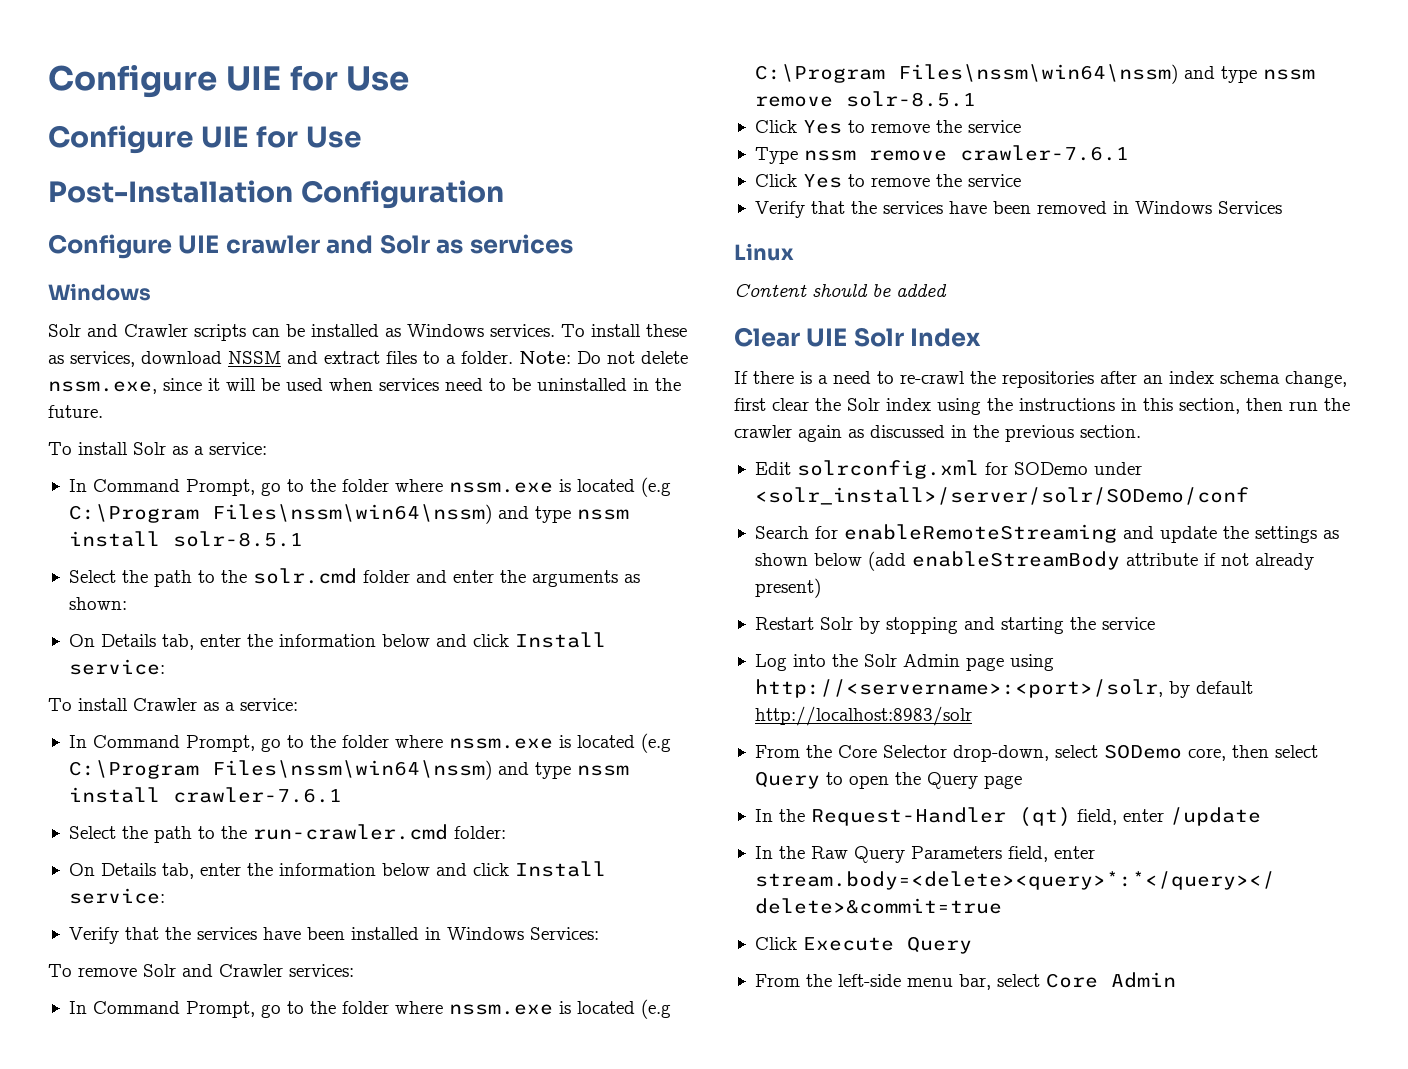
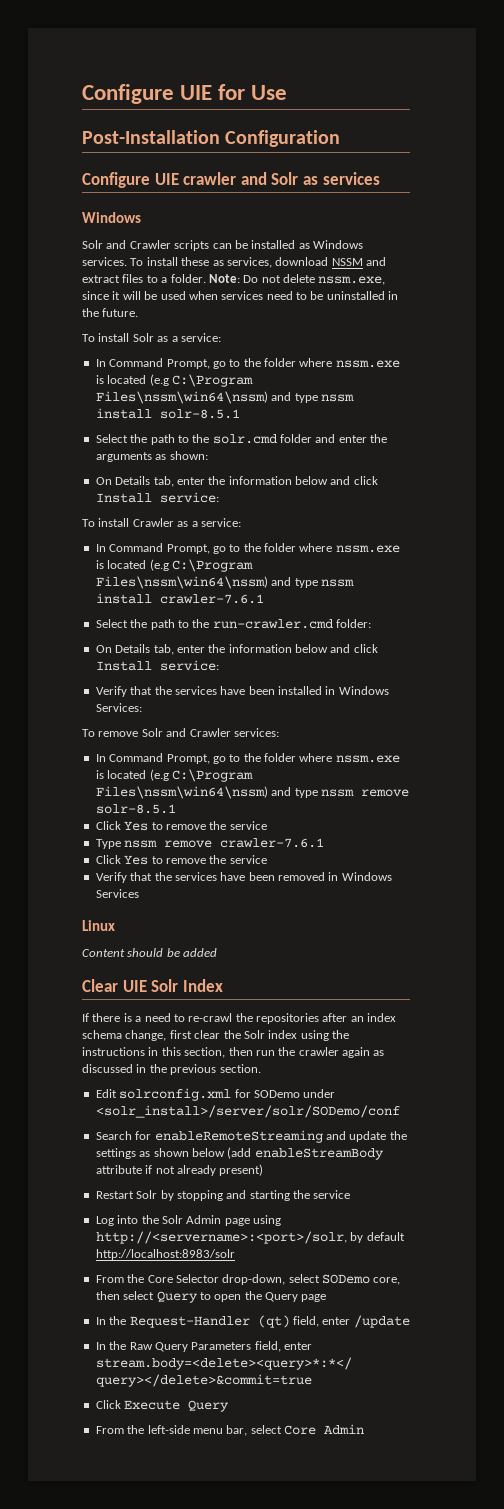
[48,65,410,98] [48,125,361,154] Configure UIE for Use // Configure UIE for Use -> [82,84,288,104] Configure UIE for Use

